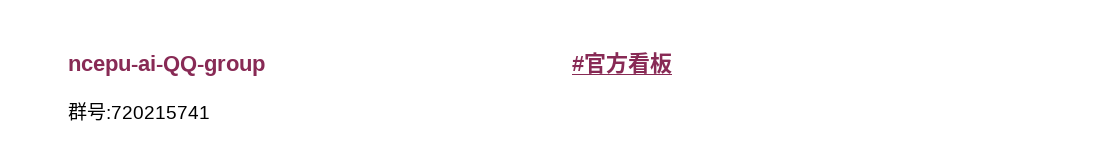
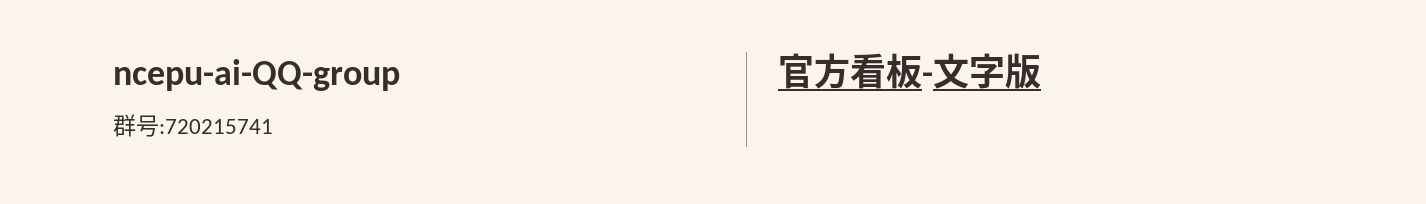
[572,56,584,71] # -> (273, 126) none
(672, 63) none -> [922,53,1041,89] -文字版

